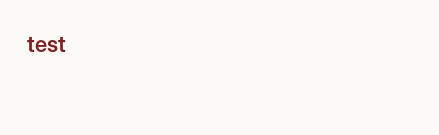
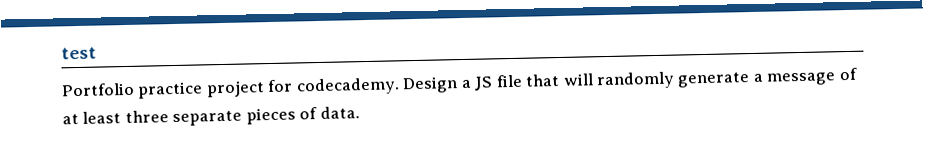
(66, 44) none -> [61,67,857,99] [62,106,360,127] // Portfolio practice project for codecademy. Design a JS file that will randomly generate a message of at least three separate pieces of data.

